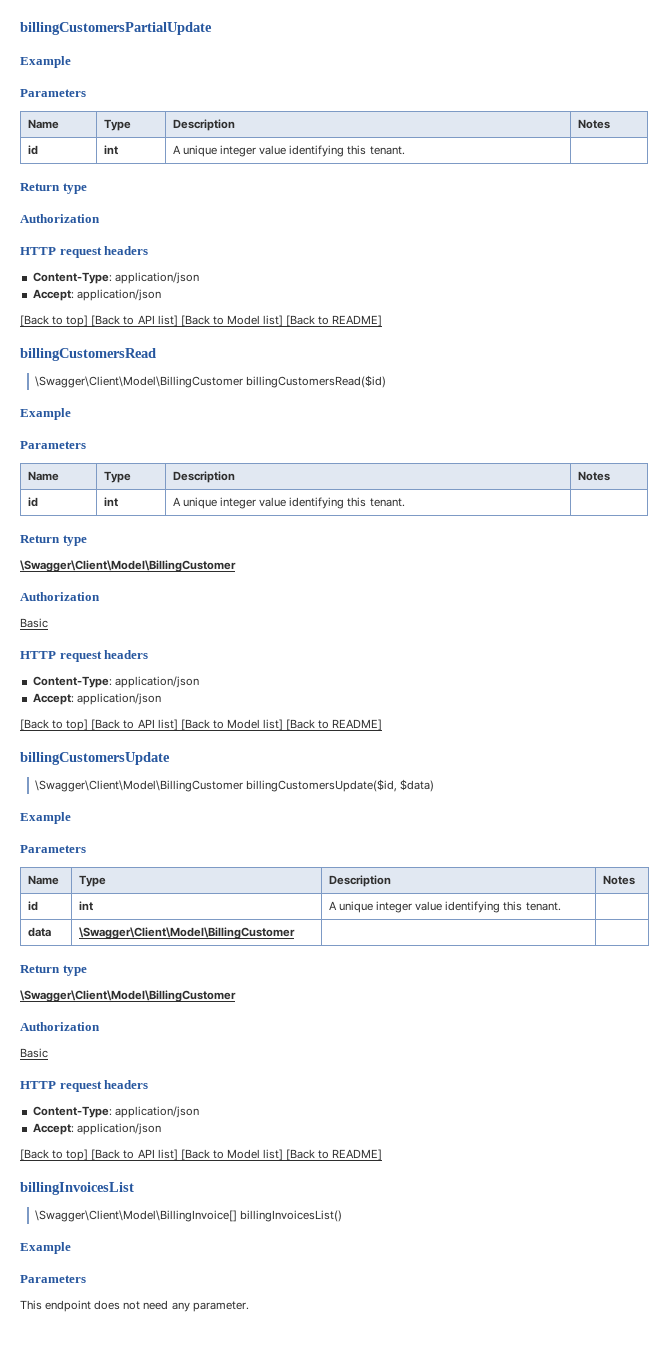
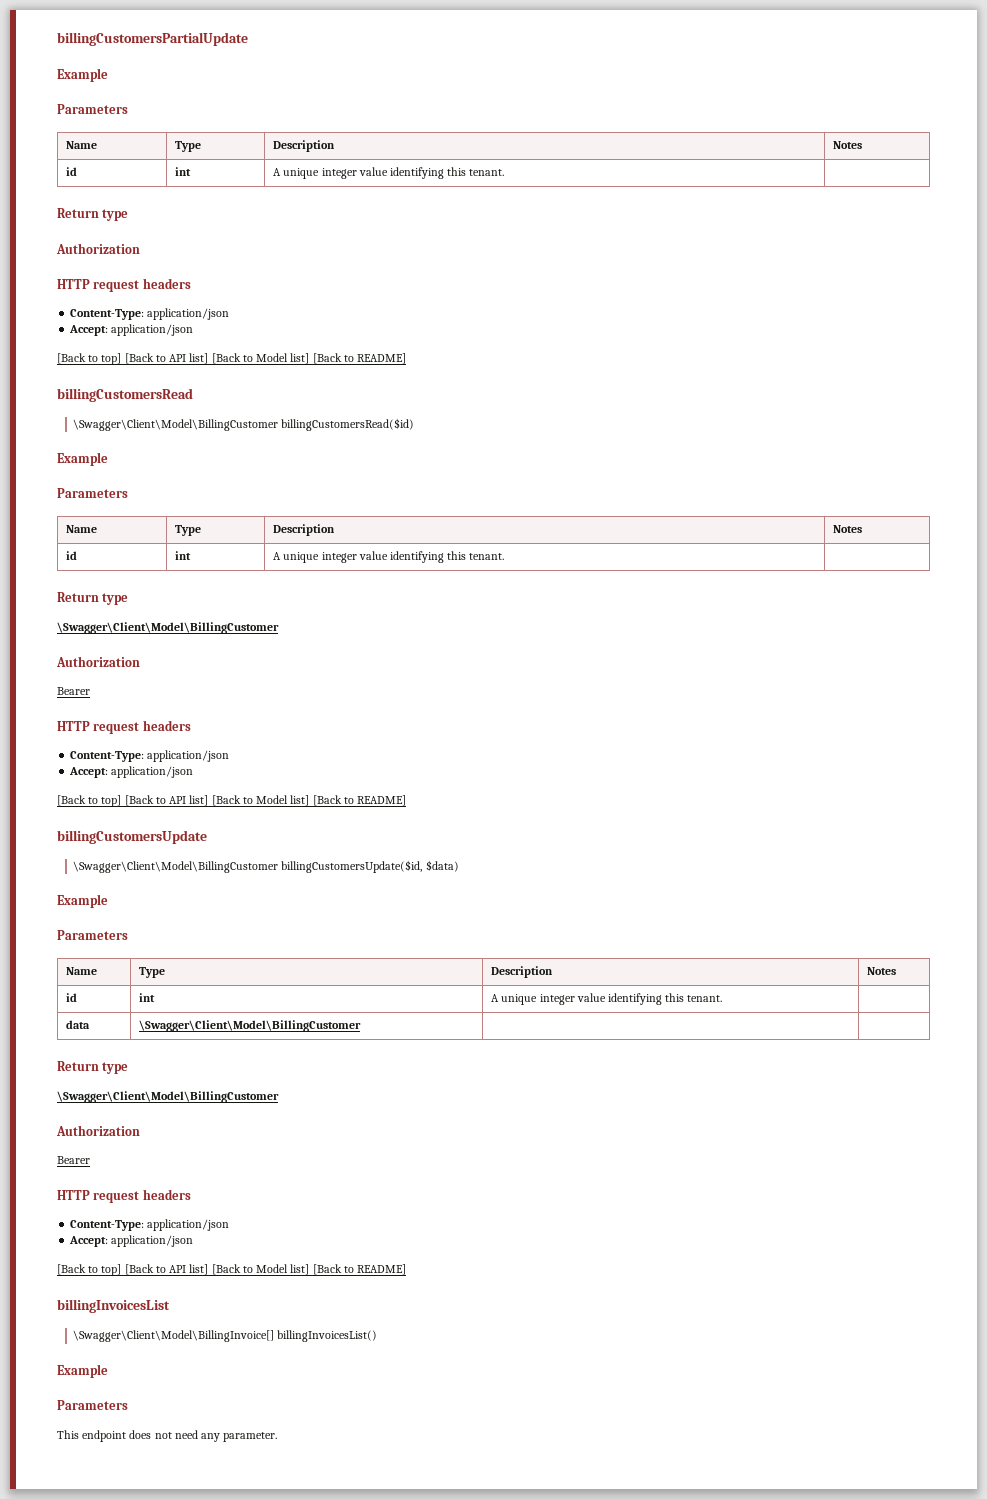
[20,618,48,628] Basic -> [57,687,90,695] Bearer
[20,1048,48,1058] Basic -> [57,1156,90,1164] Bearer

